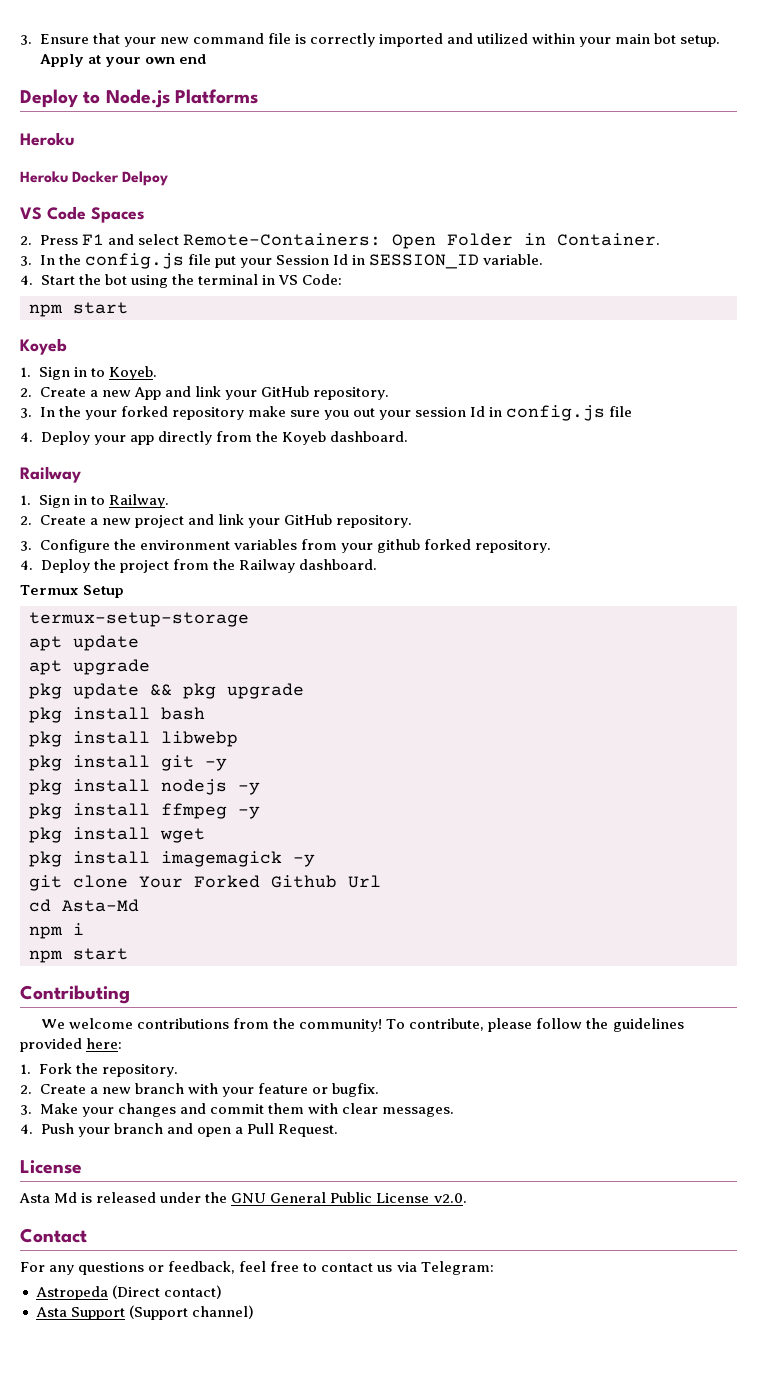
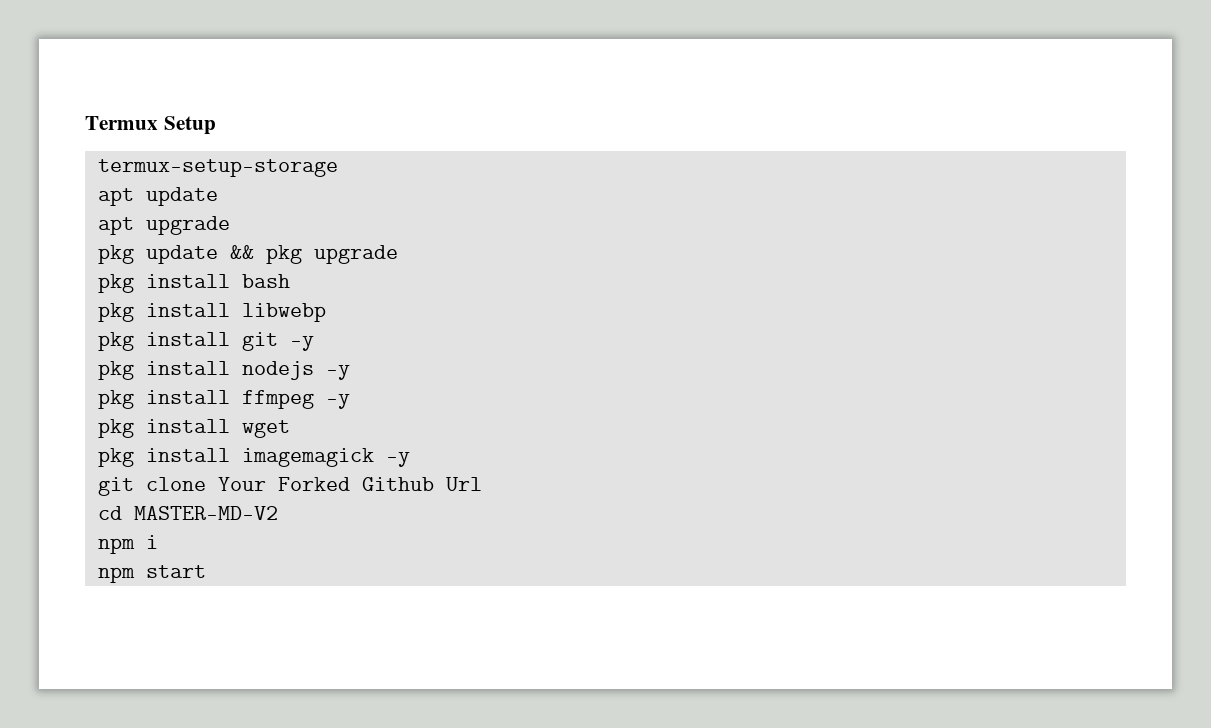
[20,33,721,47] [39,54,206,67] [20,89,258,108] [20,132,75,146] [20,171,169,186] [20,206,145,223] [20,233,660,249] [20,253,544,269] [20,274,342,288] [29,302,128,317] [20,338,67,355] [20,366,157,380] [20,386,389,400] [20,405,633,421] [20,431,408,445] [20,466,81,483] [20,494,169,508] [20,514,412,528] [20,539,551,553] [20,559,377,573] 3. Ensure that your new command file is correctly imported and utilized within your main bot setup. Apply at your own end // Deploy to Node.js Platforms // Heroku // Heroku Docker Delpoy // VS Code Spaces // 2. Press F1 and select Remote-Containers: Open Folder in Container. // 3. In the config.js file put your Session Id in SESSION_ID variable. // 4. Start the bot using the terminal in VS Code: // npm start // Koyeb // 1. Sign in to Koyeb. // 2. Create a new App and link your GitHub repository. // 3. In the your forked repository make sure you out your session Id in config.js file // 4. Deploy your app directly from the Koyeb dashboard. // Railway // 1. Sign in to Railway. // 2. Create a new project and link your GitHub repository. // 3. Configure the environment variables from your github forked repository. // 4. Deploy the project from the Railway dashboard. // -> (85, 123) none
[62,899,139,912] Asta-Md -> [133,506,278,520] MASTER-MD-V2
[20,985,130,1004] [40,1018,684,1032] [20,1038,123,1052] [20,1063,178,1077] [20,1083,379,1097] [20,1103,454,1117] [20,1123,338,1137] [20,1160,82,1174] [19,1192,467,1203] [20,1228,87,1243] [20,1261,494,1275] [35,1285,222,1300] [35,1305,254,1320] // Contributing // We welcome contributions from the community! To contribute, please follow the guidelines provided here: // 1. Fork the repository. // 2. Create a new branch with your feature or bugfix. // 3. Make your changes and commit them with clear messages. // 4. Push your branch and open a Pull Request. // License // Asta Md is released under the GNU General Public License v2.0. // Contact // For any questions or feedback, feel free to contact us via Telegram: // Astropeda (Direct contact) // Asta Support (Support channel) -> (206, 571) none

